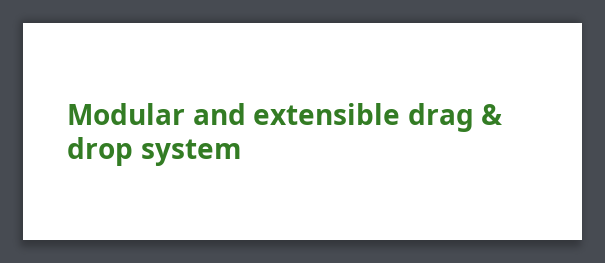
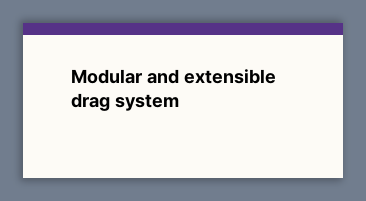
[481,104,503,125] [67,137,133,166] & drop -> (110, 102) none

